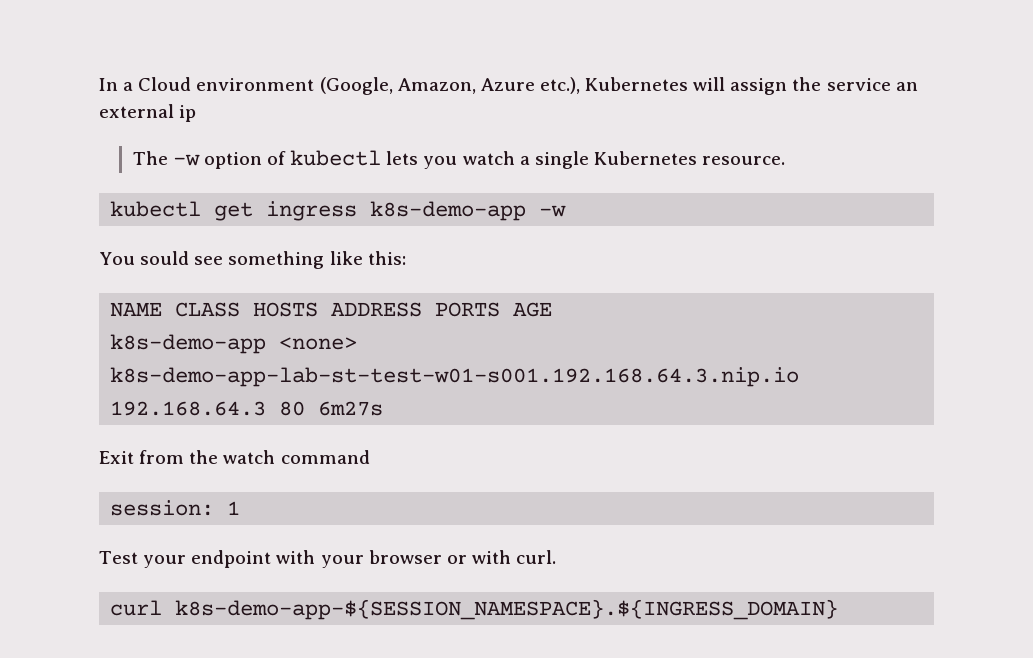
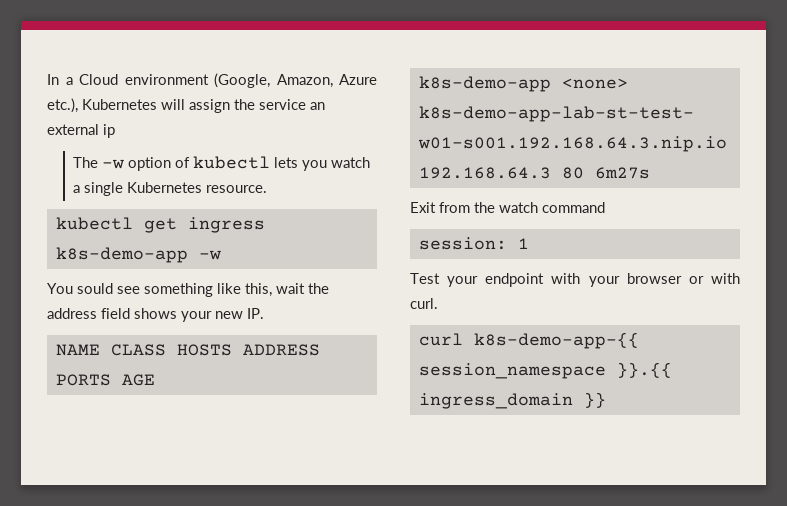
[367,251,406,265] this: -> [245,283,329,297] [47,308,264,322] this, wait the address field shows your new IP.
[175,599,839,620] k8s-demo-app-${SESSION_NAMESPACE}.${INGRESS_DOMAIN} -> [473,332,639,349] [418,362,672,379] [418,392,606,409] k8s-demo-app-{{ session_namespace }}.{{ ingress_domain }}

